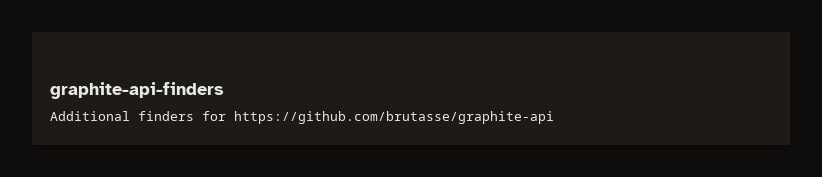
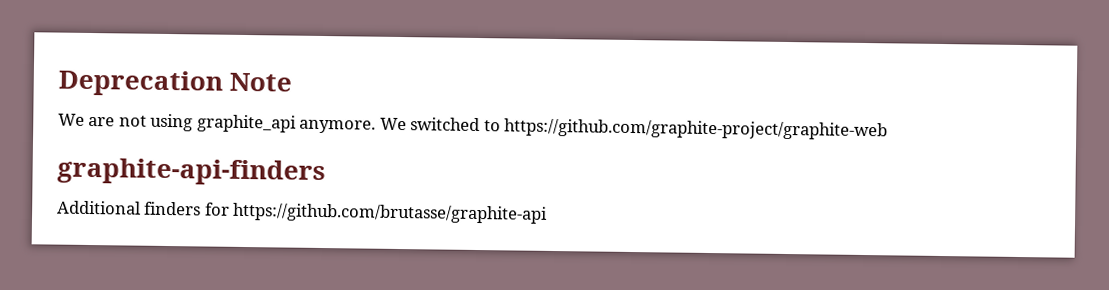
(50, 90) none -> [58,69,293,97] [58,113,889,141] Deprecation Note // We are not using graphite_api anymore. We switched to https://github.com/graphite-project/graphite-web //

